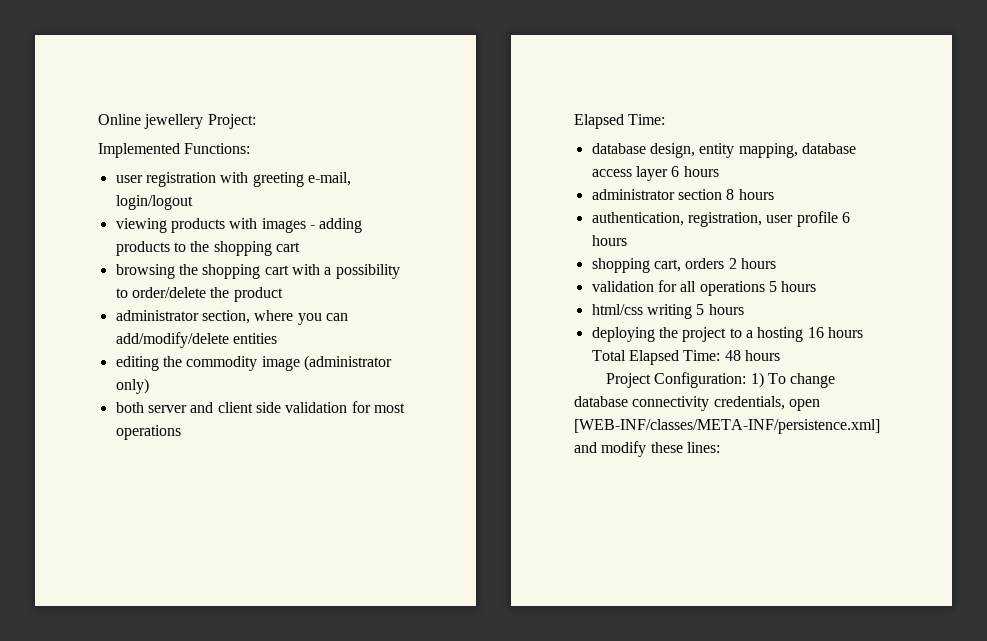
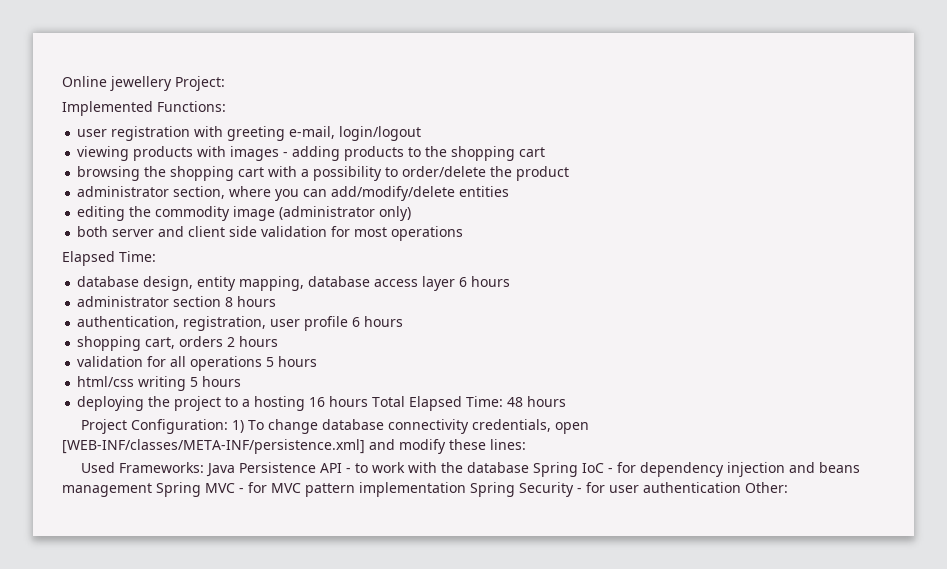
(720, 447) none -> [81,462,861,477] [62,482,788,497] // Used Frameworks: Java Persistence API - to work with the database Spring IoC - for dependency injection and beans management Spring MVC - for MVC pattern implementation Spring Security - for user authentication Other:

